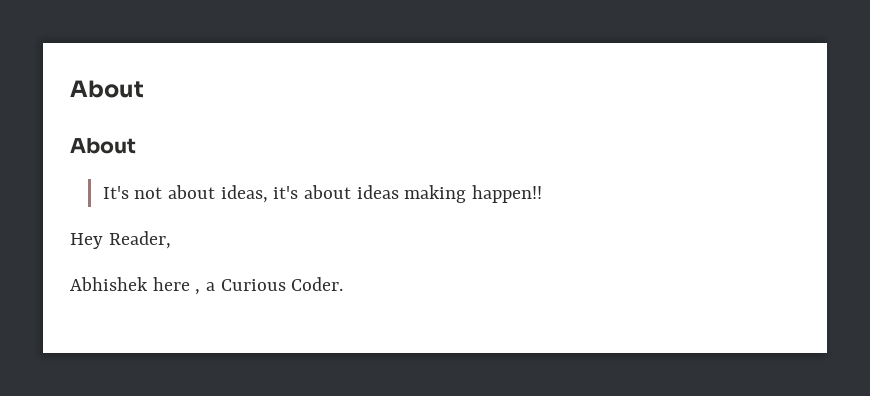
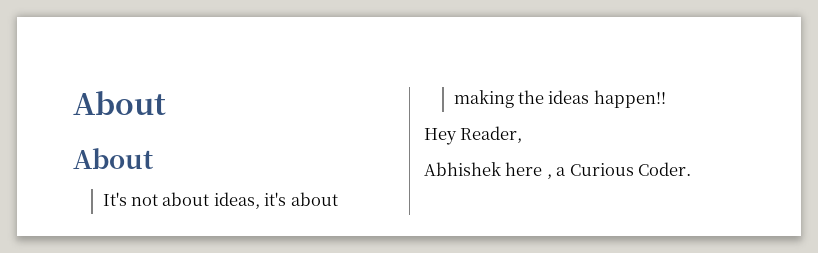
[356,185,467,203] ideas making -> [453,90,590,108] making the ideas

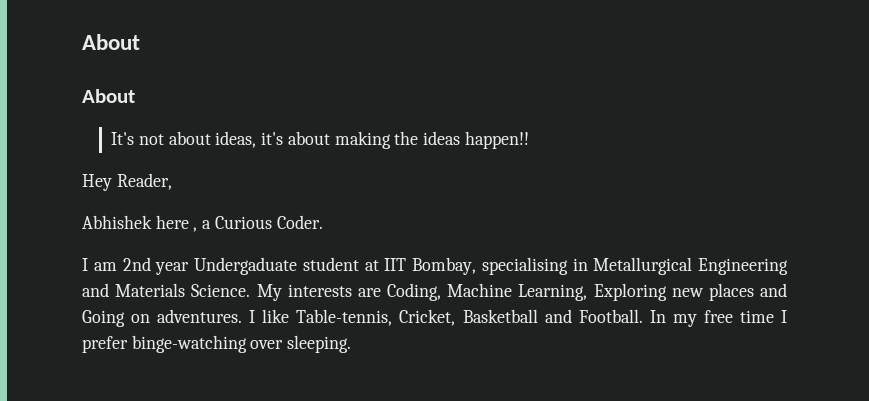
(692, 169) none -> [82,257,788,275] [82,283,788,301] [82,309,787,327] [82,335,352,353] // I am 2nd year Undergaduate student at IIT Bombay, specialising in Metallurgical Engineering and Materials Science. My interests are Coding, Machine Learning, Exploring new places and Going on adventures. I like Table-tennis, Cricket, Basketball and Football. In my free time I prefer binge-watching over sleeping.

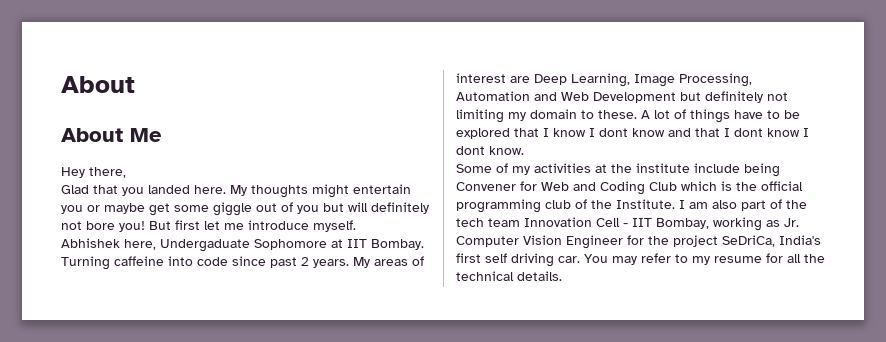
[111,131,529,149] [82,173,172,191] [82,215,323,232] [82,257,788,275] [82,283,788,301] [82,309,787,327] [82,335,352,353] // It's not about ideas, it's about making the ideas happen!! // Hey Reader, // Abhishek here , a Curious Coder. // I am 2nd year Undergaduate student at IIT Bombay, specialising in Metallurgical Engineering and Materials Science. My interests are Coding, Machine Learning, Exploring new places and Going on adventures. I like Table-tennis, Cricket, Basketball and Football. In my free time I prefer binge-watching over sleeping. -> [130,128,162,142] [61,167,126,178] [61,184,411,198] [61,202,429,216] [61,220,356,232] [61,238,424,252] [61,256,424,270] [456,73,752,87] [456,91,788,103] [456,109,800,123] [456,128,809,139] [456,146,524,155] [456,163,780,177] [456,181,803,195] [456,199,807,213] [456,217,799,231] [456,235,821,249] [456,253,825,267] [456,271,562,281] Me // Hey there, // Glad that you landed here. My thoughts might entertain you or maybe get some giggle out of you but will definitely not bore you! But first let me introduce myself. // Abhishek here, Undergaduate Sophomore at IIT Bombay. Turning caffeine into code since past 2 years. My areas of interest are Deep Learning, Image Processing, Automation and Web Development but definitely not limiting my domain to these. A lot of things have to be explored that I know I dont know and that I dont know I dont know. // Some of my activities at the institute include being Convener for Web and Coding Club which is the official programming club of the Institute. I am also part of the tech team Innovation Cell - IIT Bombay, working as Jr. Computer Vision Engineer for the project SeDriCa, India's first self driving car. You may refer to my resume for all the technical details.

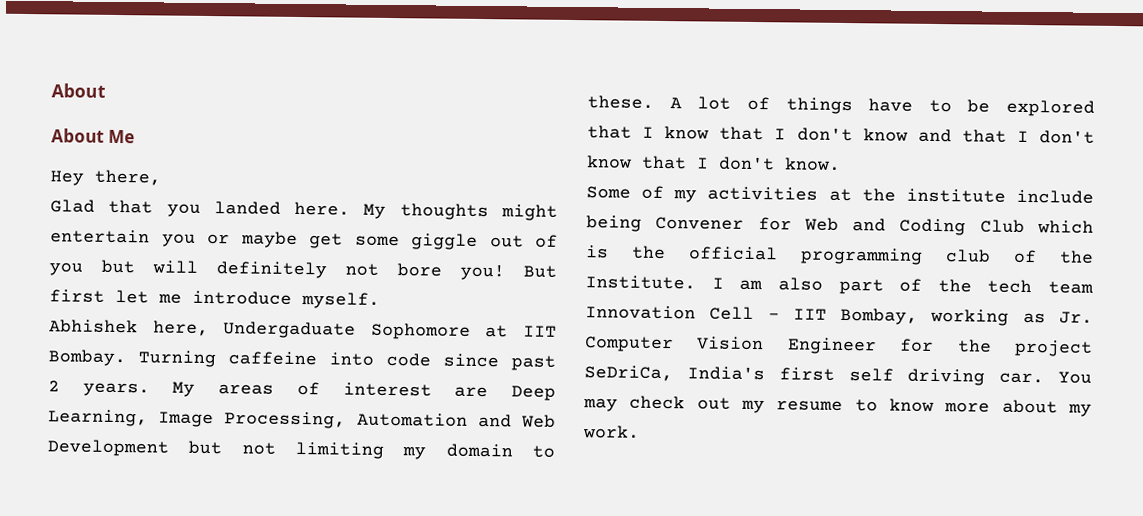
[705,91,763,103] definitely -> (223, 447) none
[589,128,628,137] I dont -> [719,126,853,142] that I don't
[734,128,809,137] [456,146,485,155] dont know I dont -> [1039,130,1095,144] [586,155,775,171] don't know that I don't
[641,253,825,265] [456,271,562,281] refer to my resume for all the technical details. -> [629,395,1092,417] [583,425,640,439] check out my resume to know more about my work.

